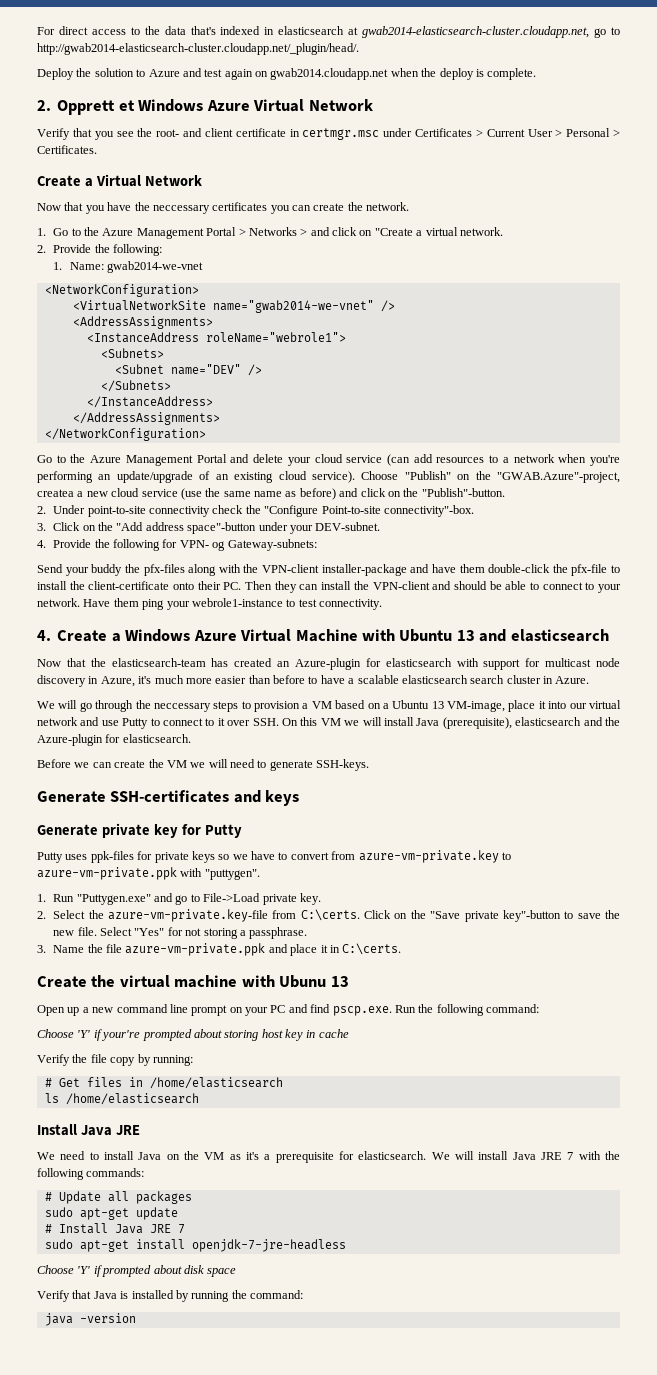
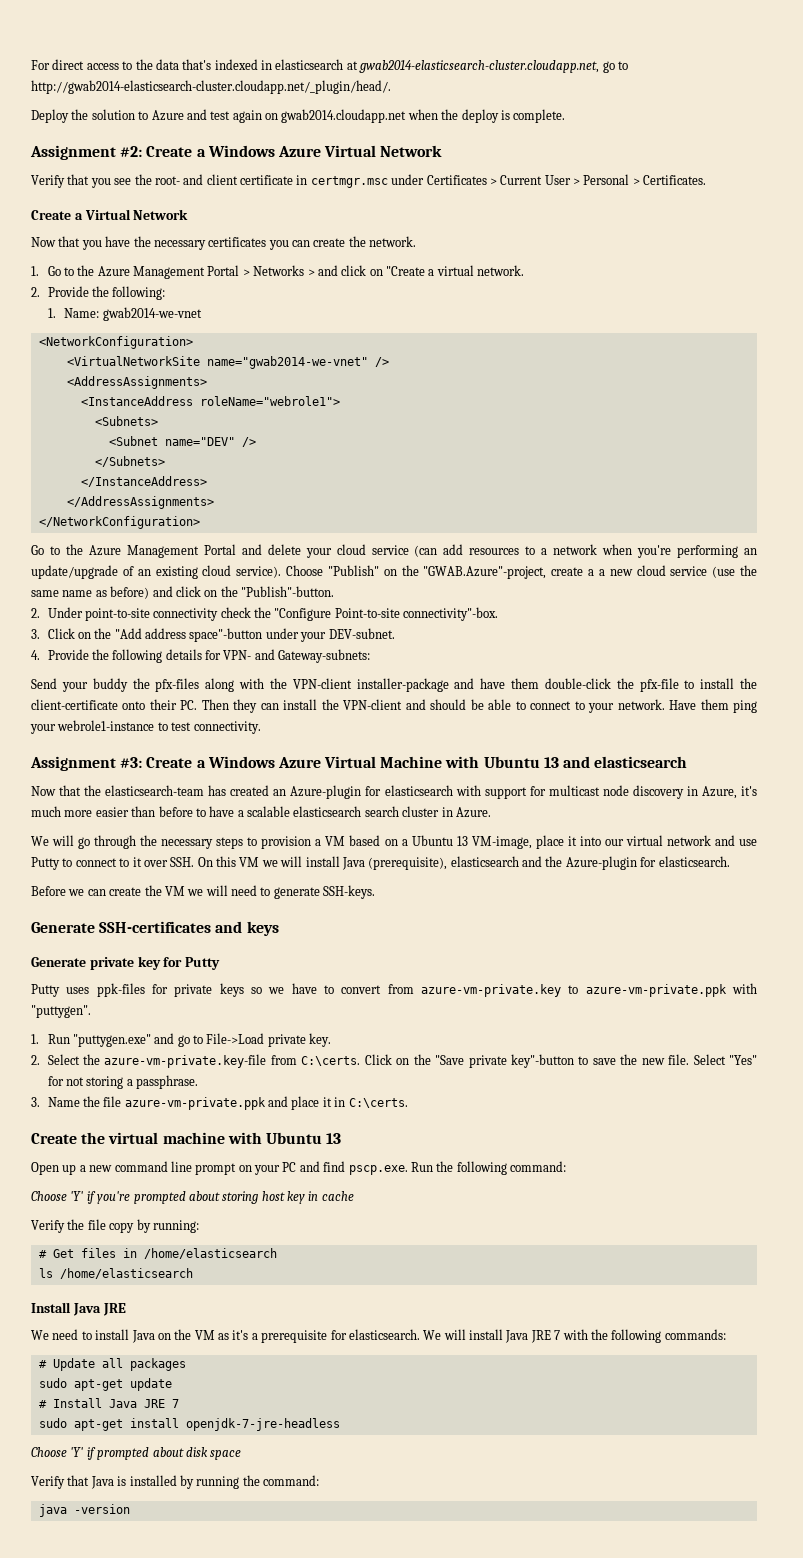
[37,100,135,115] 2. Opprett et -> [30,145,206,160] Assignment #2: Create a
[152,205,210,214] neccessary -> [153,240,206,250] necessary
[37,489,74,497] createa -> [551,567,594,576] create a
(161, 545) none -> [165,649,202,660] details
[212,541,226,551] og -> [254,649,275,660] and
[37,630,51,641] 4. -> [30,756,143,771] Assignment #3:
[153,703,211,712] neccessary -> [161,839,214,849] necessary
[76,894,151,905] "Puttygen.exe" -> [72,1034,151,1047] "puttygen.exe"
[279,975,327,988] Ubunu -> [265,1132,322,1144] Ubuntu
[101,1030,141,1041] your're -> [97,1191,131,1204] you're

